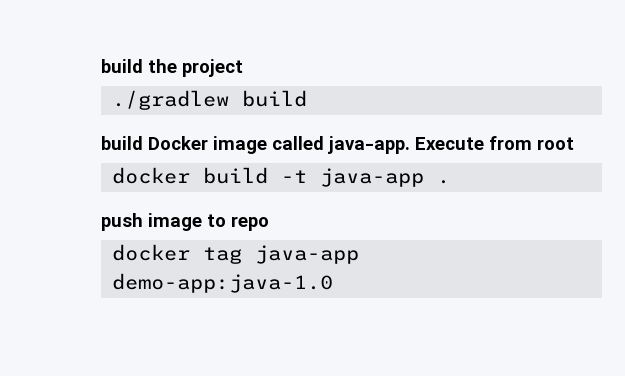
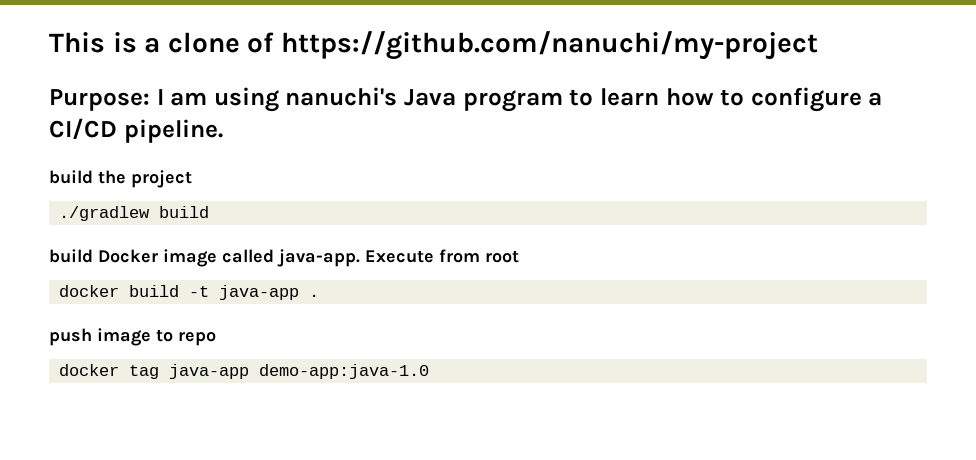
(101, 66) none -> [49,31,818,60] [49,87,883,112] [49,118,223,143] This is a clone of https://github.com/nanuchi/my-project // Purpose: I am using nanuchi's Java program to learn how to configure a CI/CD pipeline. //

